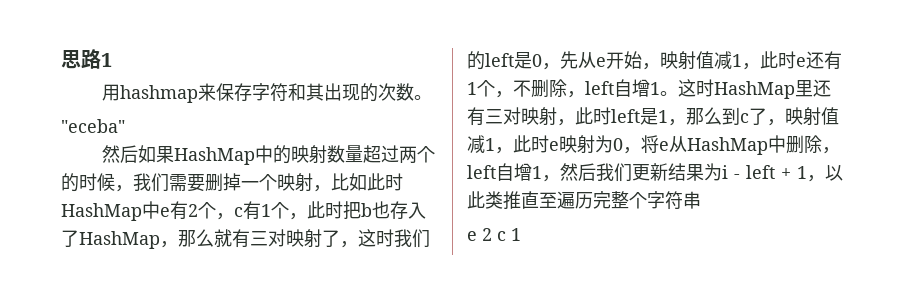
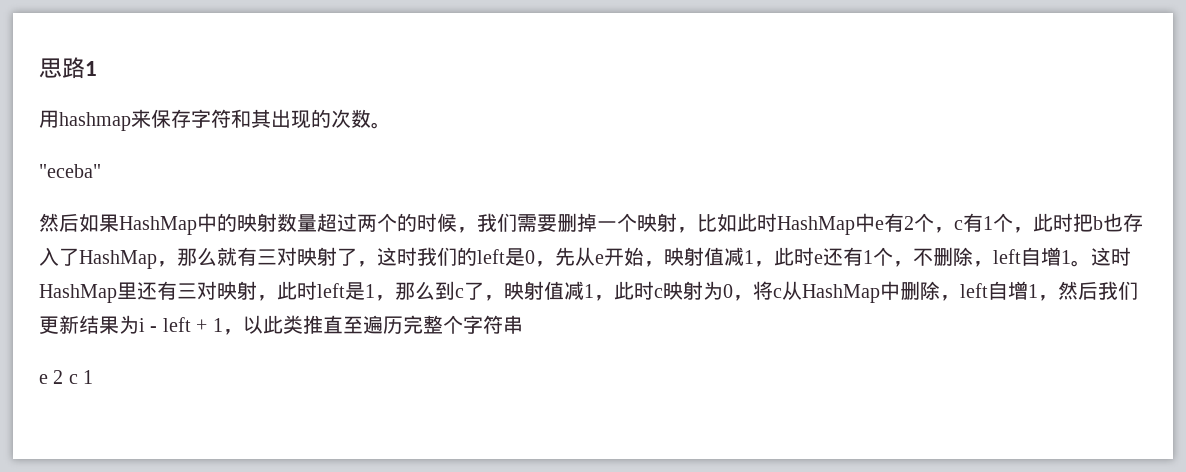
[549,141,559,151] e -> [654,288,663,298] c
[659,141,669,151] e -> [773,288,782,298] c

